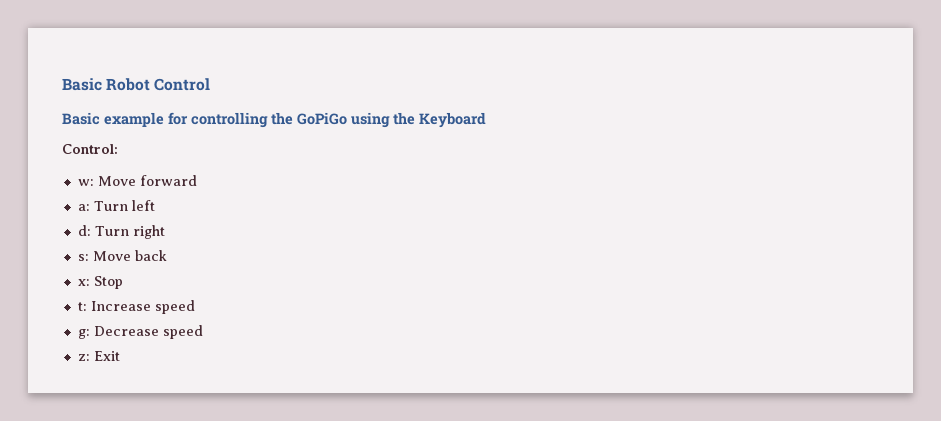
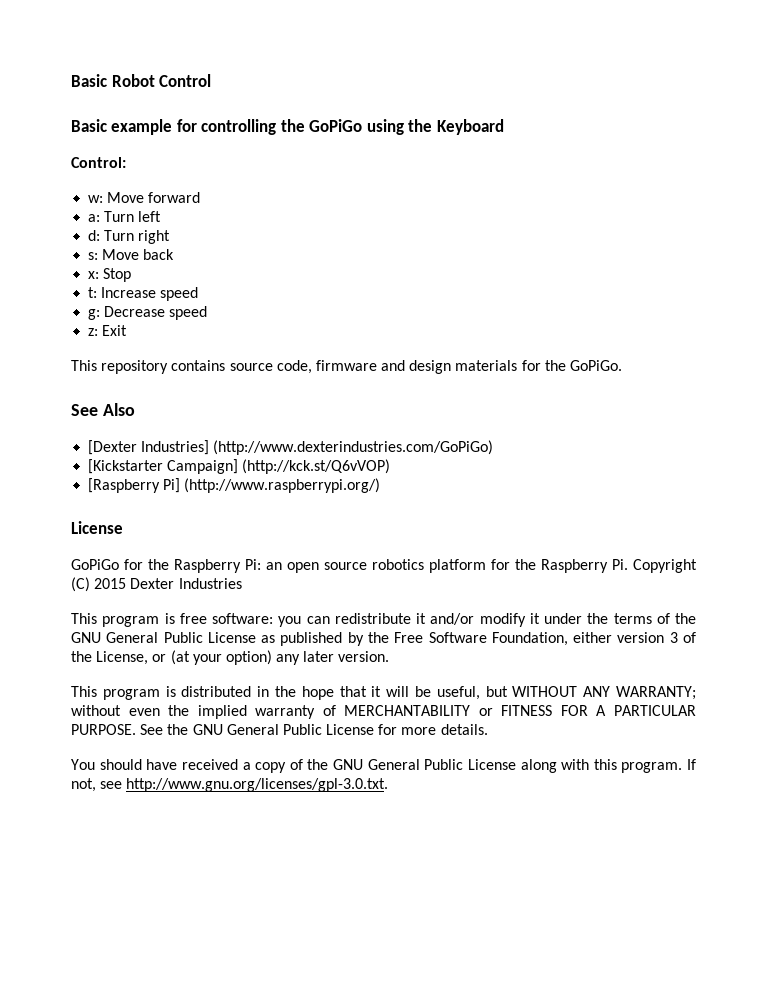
(120, 356) none -> [71,360,623,374] [71,403,135,416] [88,440,494,455] [88,459,391,474] [88,478,381,493] [71,521,123,534] [71,559,697,573] [71,577,242,592] [71,613,696,627] [71,632,697,646] [71,650,390,665] [71,686,697,700] [71,705,696,719] [71,724,488,735] [71,759,696,773] [71,778,389,792] // This repository contains source code, firmware and design materials for the GoPiGo. // See Also // [Dexter Industries] (http://www.dexterindustries.com/GoPiGo) // [Kickstarter Campaign] (http://kck.st/Q6vVOP) // [Raspberry Pi] (http://www.raspberrypi.org/) // License // GoPiGo for the Raspberry Pi: an open source robotics platform for the Raspberry Pi. Copyright (C) 2015 Dexter Industries // This program is free software: you can redistribute it and/or modify it under the terms of the GNU General Public License as published by the Free Software Foundation, either version 3 of the License, or (at your option) any later version. // This program is distributed in the hope that it will be useful, but WITHOUT ANY WARRANTY; without even the implied warranty of MERCHANTABILITY or FITNESS FOR A PARTICULAR PURPOSE. See the GNU General Public License for more details. // You should have received a copy of the GNU General Public License along with this program. If not, see http://www.gnu.org/licenses/gpl-3.0.txt.

